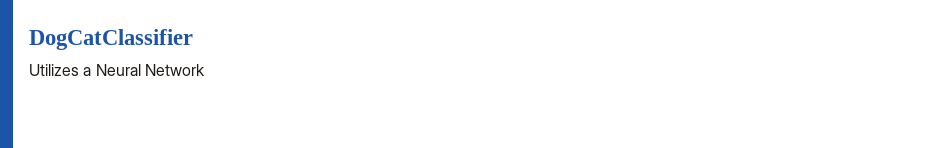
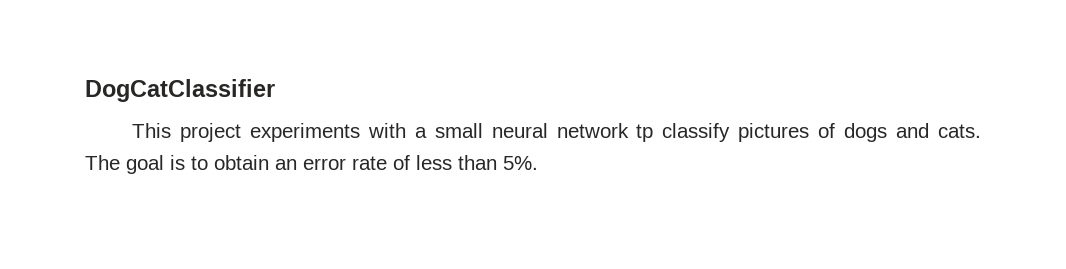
[29,64,205,76] Utilizes a Neural Network -> [132,123,982,142] [85,155,538,174] This project experiments with a small neural network tp classify pictures of dogs and cats. The goal is to obtain an error rate of less than 5%.

